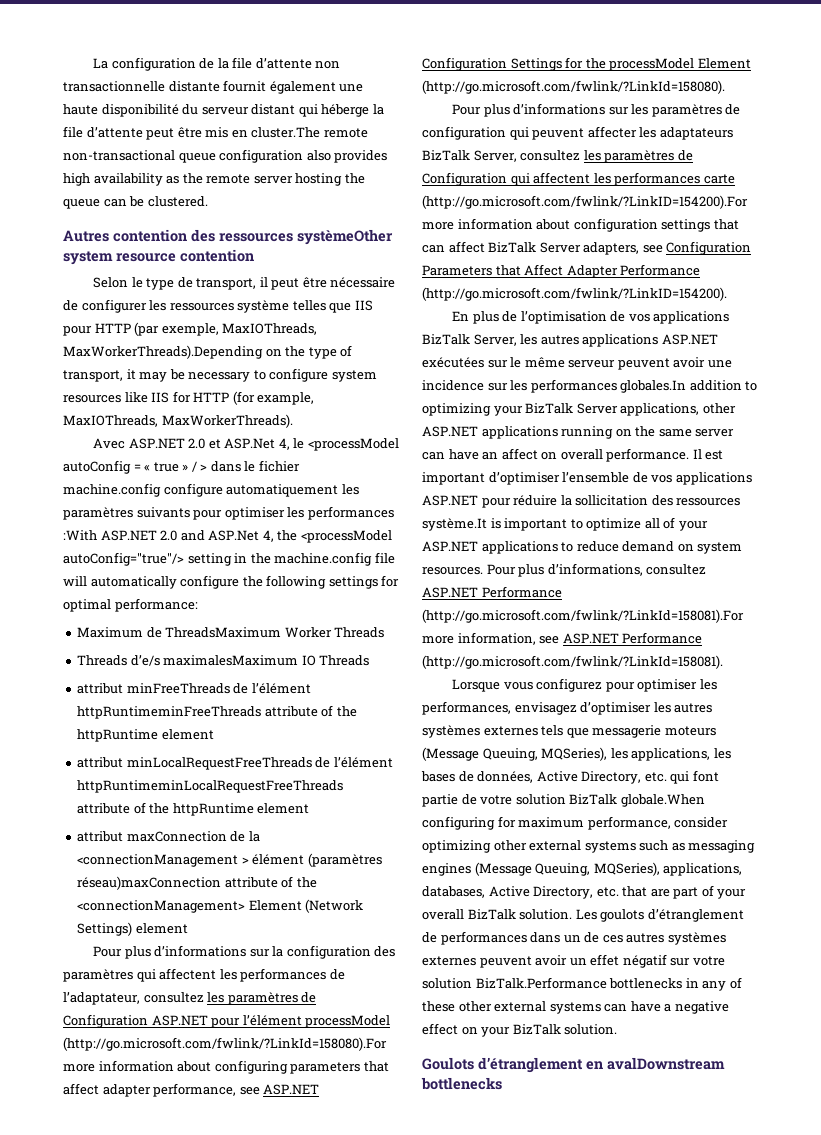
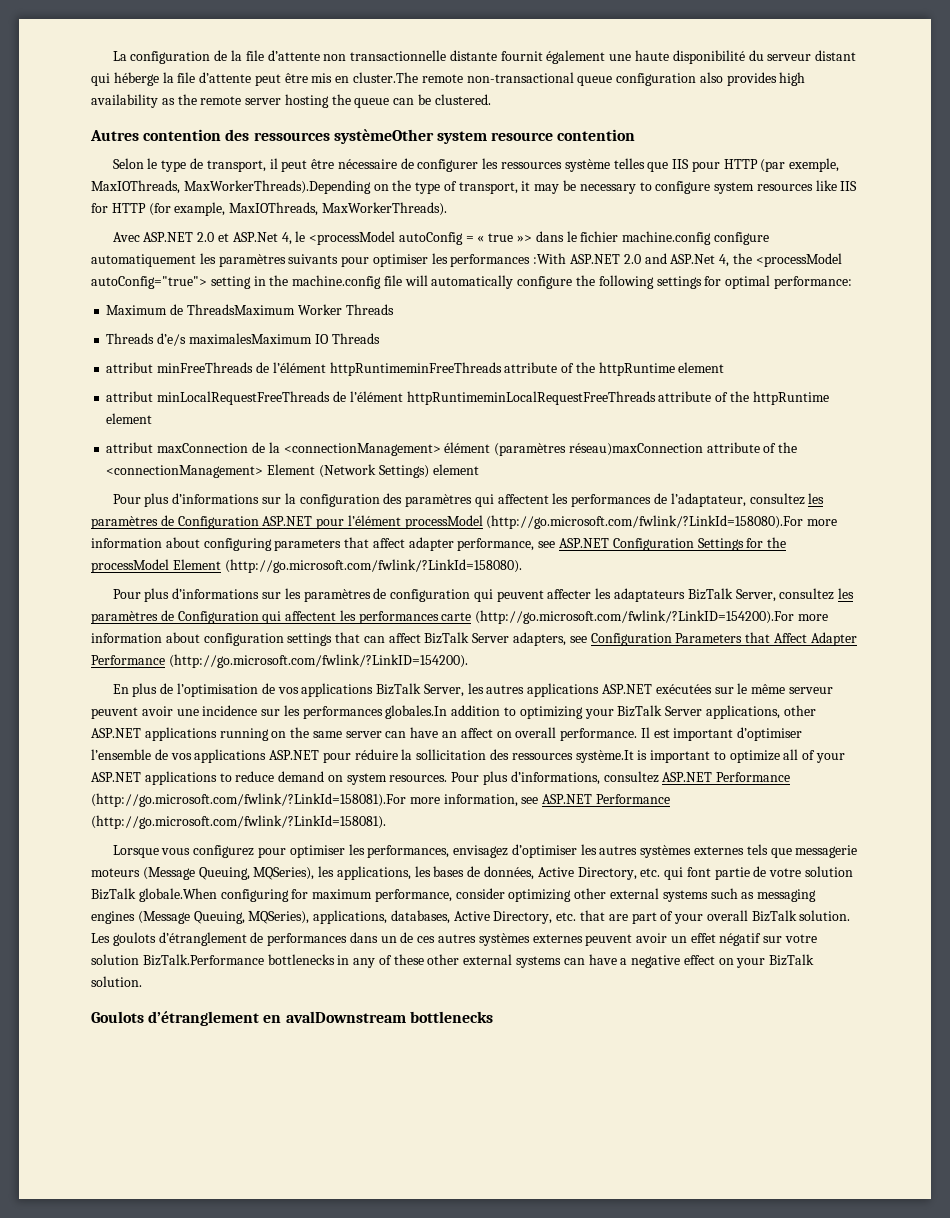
[182,461,208,472] » / > -> [516,235,532,242] »>
[63,552,184,566] autoConfig="true"/> -> [91,276,207,289] autoConfig="true">
[77,854,249,867] <connectionManagement > -> [283,443,441,456] <connectionManagement>

